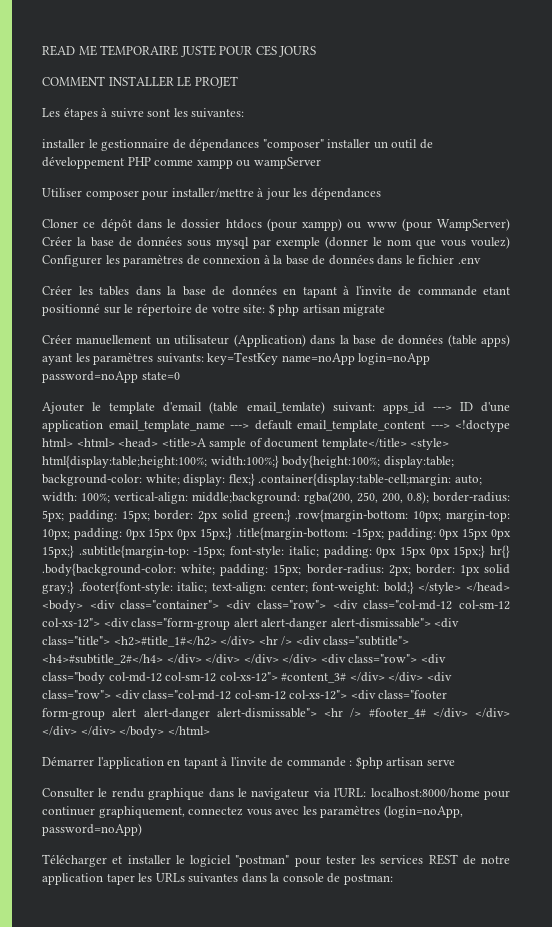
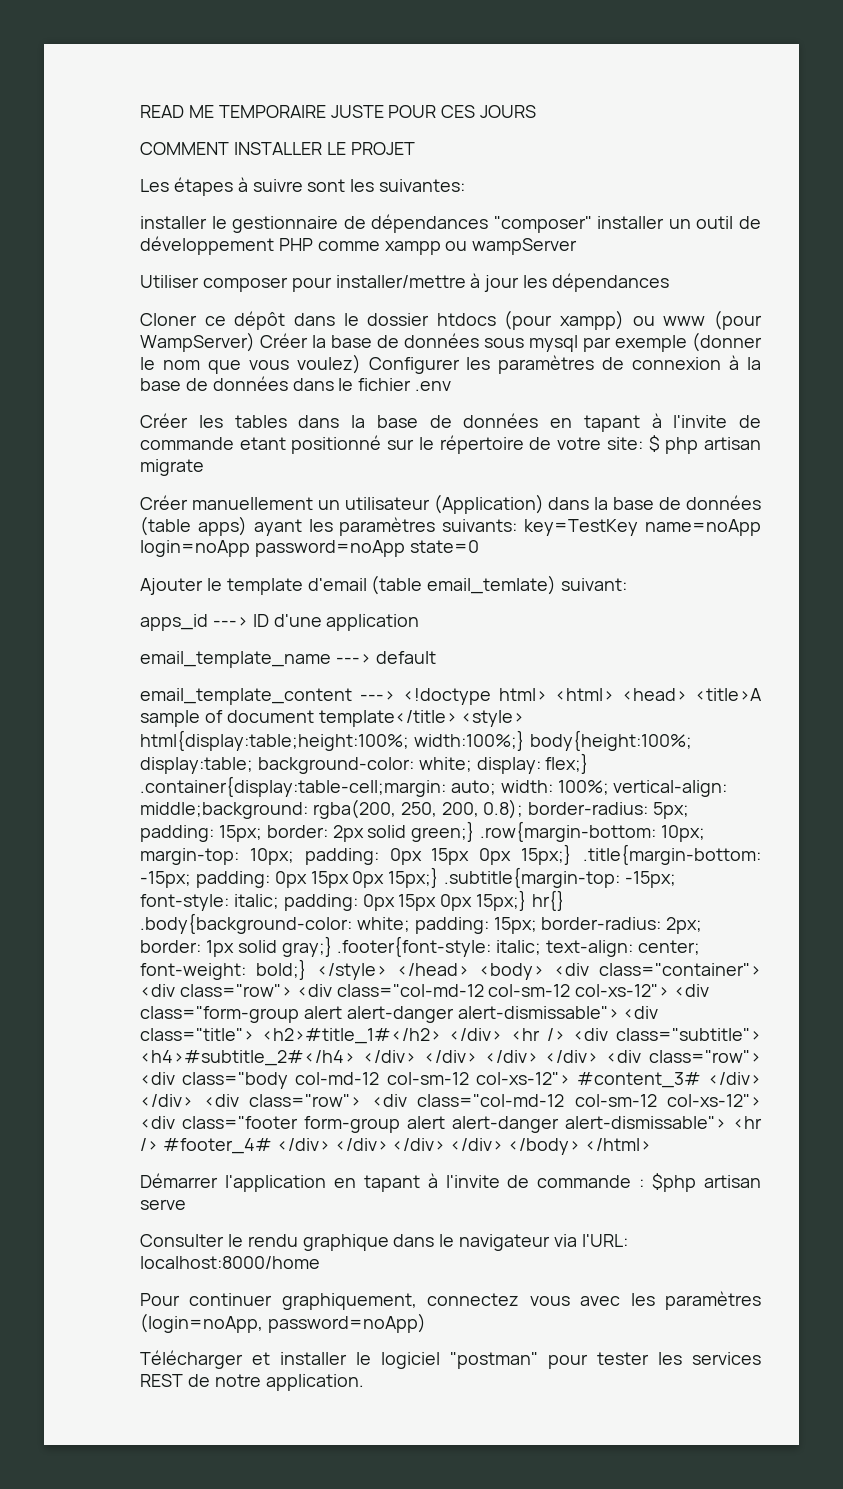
(375, 407) none -> (628, 584) //
(103, 426) none -> (420, 622) //
(292, 425) none -> (436, 657) //
[483,790,510,800] pour -> [140,1293,180,1306] // Pour
[42,873,393,885] application taper les URLs suivantes dans la console de postman: -> [265,1374,364,1391] application.

